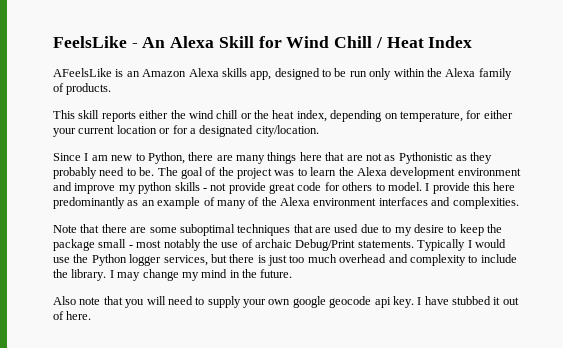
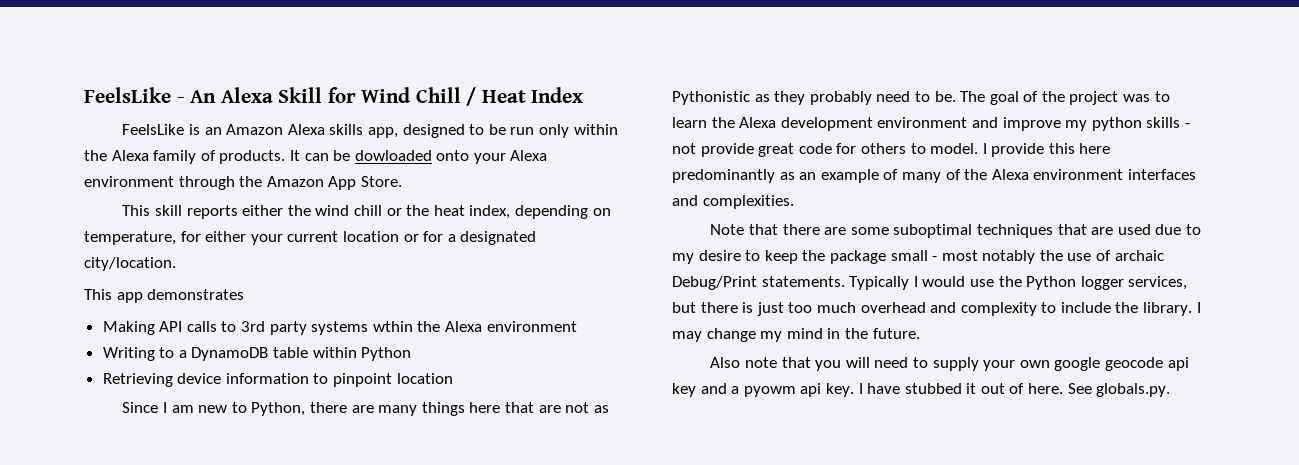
[53,68,112,77] AFeelsLike -> [122,124,185,135] FeelsLike
(112, 89) none -> [289,150,548,164] [84,176,402,190] It can be dowloaded onto your Alexa environment through the Amazon App Store.
(319, 131) none -> [84,289,245,303] [102,321,577,335] [102,347,412,361] [102,373,453,387] // This app demonstrates // Making API calls to 3rd party systems wthin the Alexa environment // Writing to a DynamoDB table within Python // Retrieving device information to pinpoint location
(391, 302) none -> [672,383,822,397] key and a pyowm api
(92, 315) none -> [1067,383,1171,397] See globals.py.

